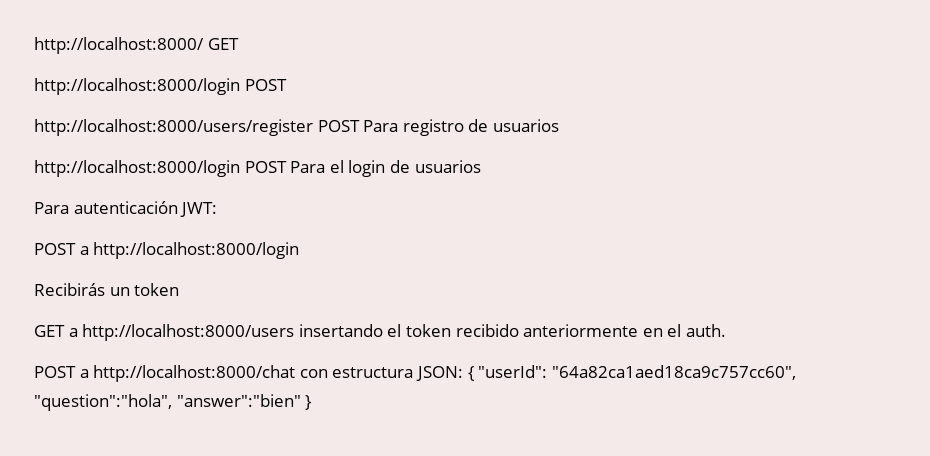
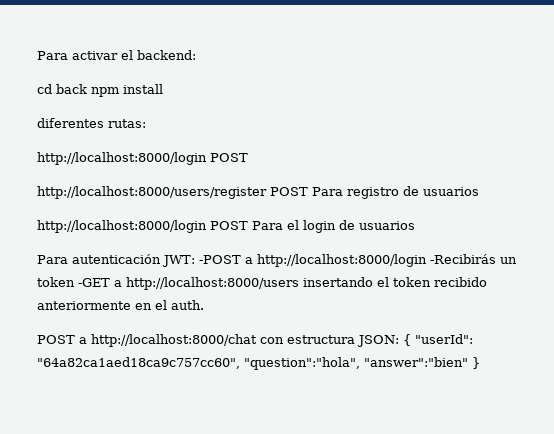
[34,37,239,54] http://localhost:8000/ GET -> [37,50,196,60] [37,84,163,97] [37,118,146,128] Para activar el backend: // cd back npm install // diferentes rutas:
[34,243,76,255] // POST -> [199,255,241,264] -POST
[34,283,105,296] // Recibirás -> [430,254,496,264] -Recibirás
[34,325,65,337] // GET -> [78,278,110,287] -GET

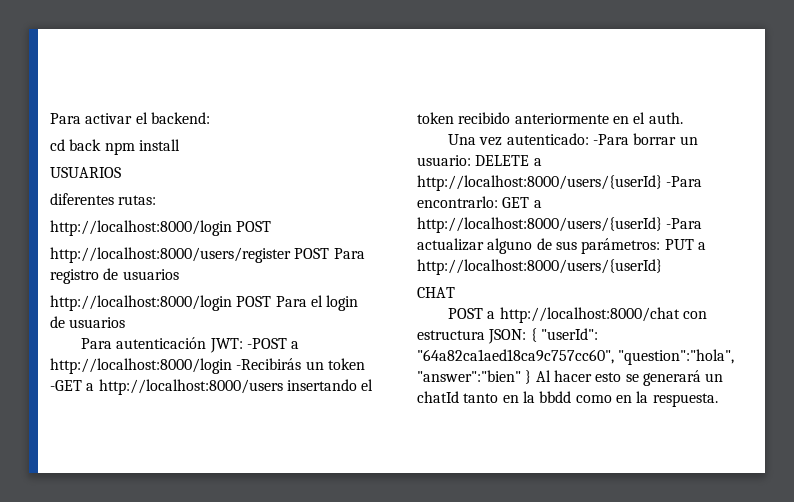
(163, 89) none -> [50,167,121,178] // USUARIOS
(204, 305) none -> [448,133,698,146] [417,155,542,166] [417,175,703,191] [417,196,542,208] [417,217,703,233] [417,238,706,254] [417,259,662,275] [417,287,455,298] // Una vez autenticado: -Para borrar un usuario: DELETE a http://localhost:8000/users/{userId} -Para encontrarlo: GET a http://localhost:8000/users/{userId} -Para actualizar alguno de sus parámetros: PUT a http://localhost:8000/users/{userId} // CHAT
(480, 363) none -> [535,370,724,386] [417,391,718,407] Al hacer esto se generará un chatId tanto en la bbdd como en la respuesta.

